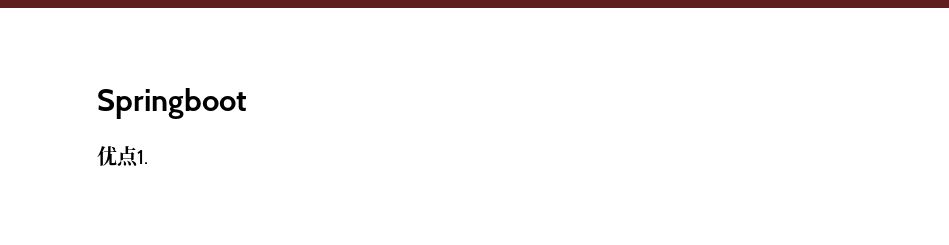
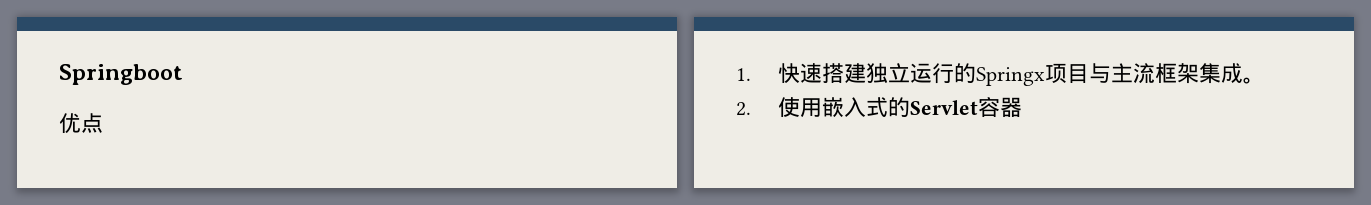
[137,150,148,164] 1. -> [736,63,1265,86] [736,97,1022,118] // 1.快速搭建独立运行的Springx项目与主流框架集成。 // 2.使用嵌入式的Servlet容器

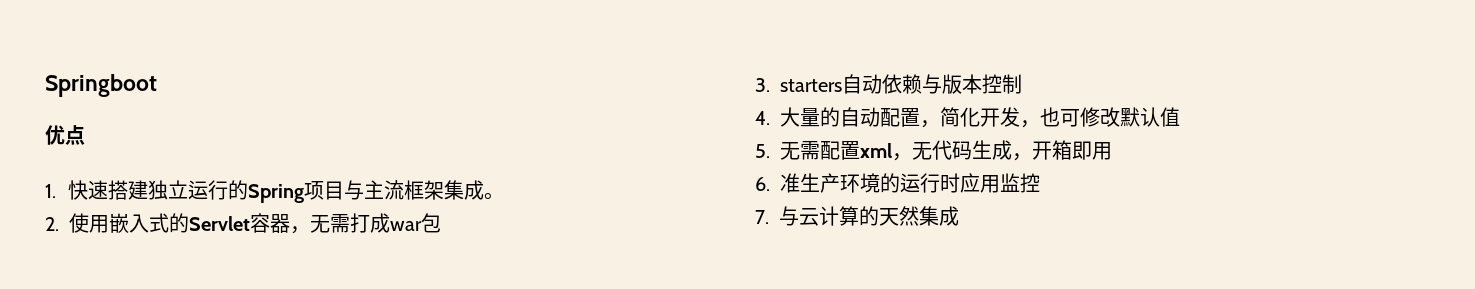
[975,67,1045,86] Springx -> [247,184,304,203] Spring
(1022, 107) none -> [290,213,441,234] [755,74,1022,94] [755,107,1180,128] [755,140,1112,161] [755,173,1040,193] [755,206,959,226] ，无需打成war包 // 3. starters自动依赖与版本控制 // 4.大量的自动配置，简化开发，也可修改默认值 // 5.无需配置xml，无代码生成，开箱即用 // 6.准生产环境的运行时应用监控 // 7.与云计算的天然集成

